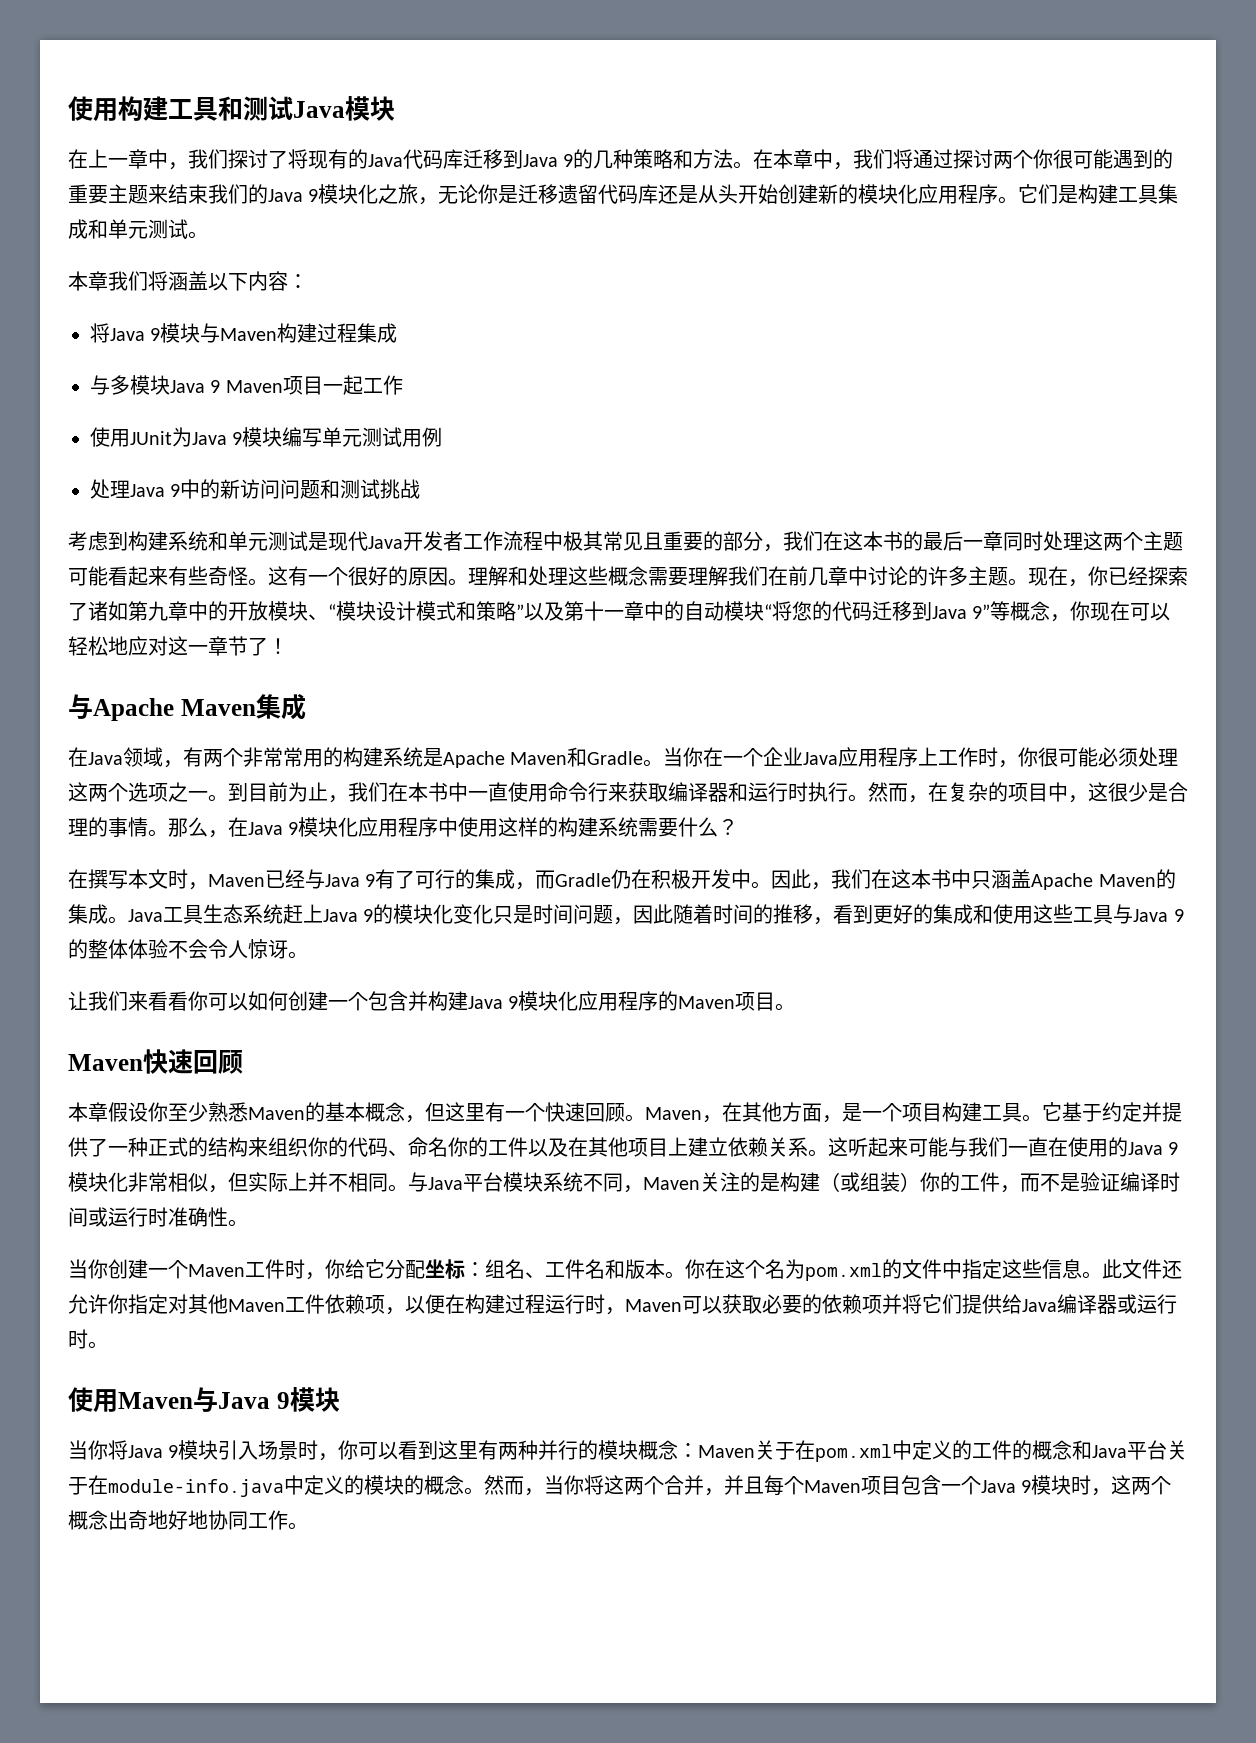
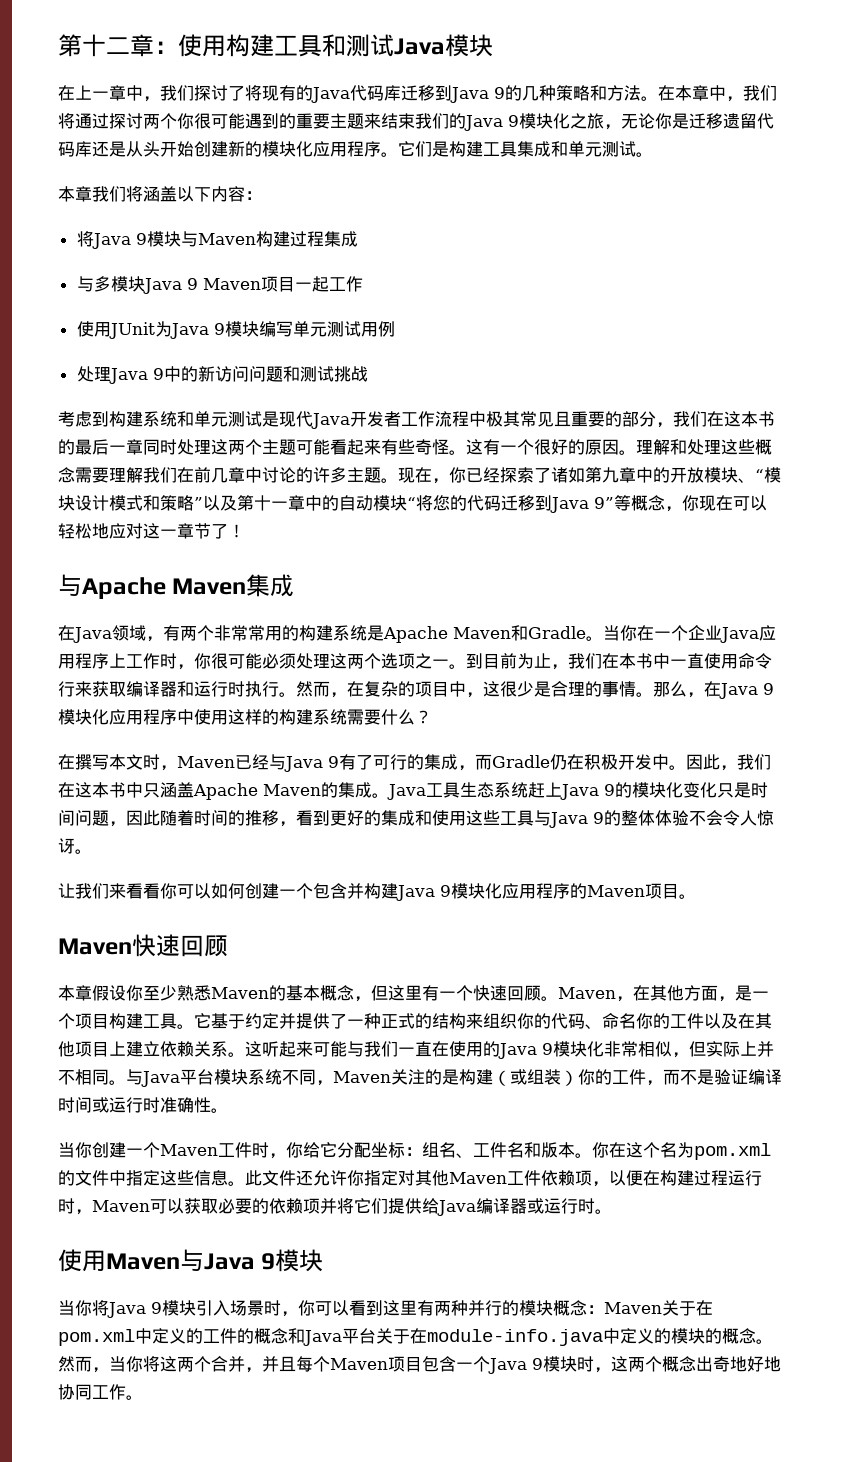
(68, 108) none -> [58,34,178,57] 第十二章：

